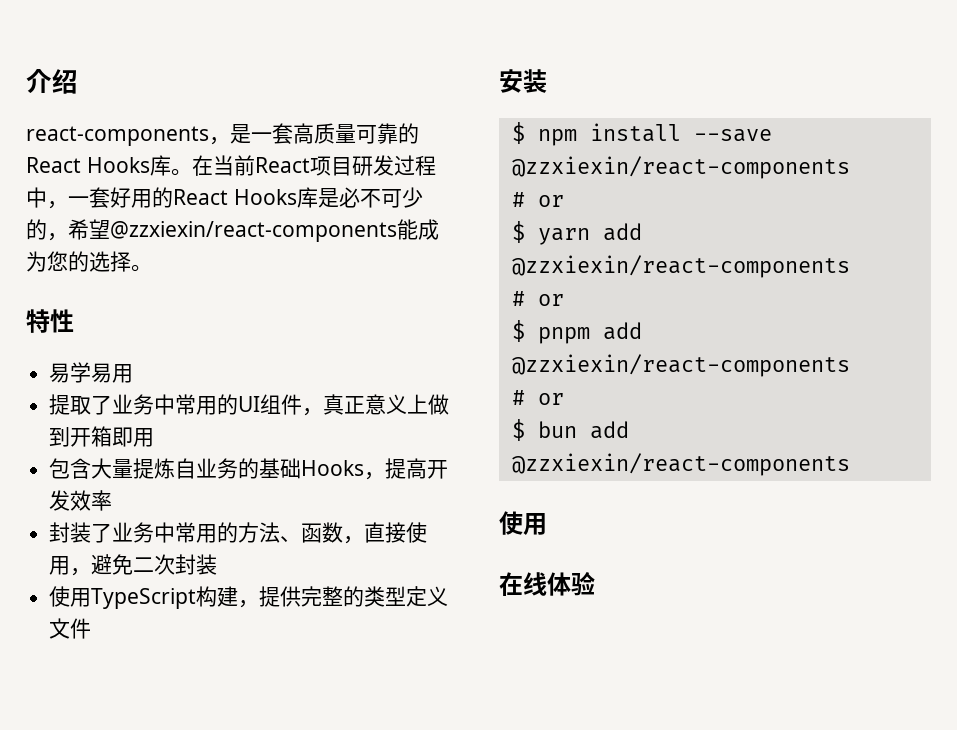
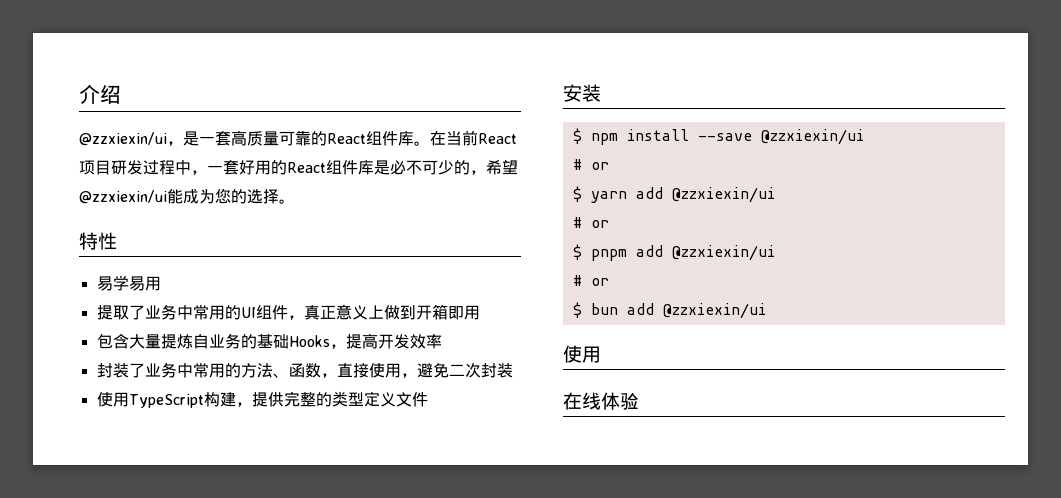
[26,126,209,146] react-components -> [79,132,167,146] @zzxiexin/ui
[86,157,150,173] Hooks -> [366,131,398,146] 组件
[233,189,297,205] Hooks -> [326,160,358,175] 组件
[110,221,397,242] @zzxiexin/react-components -> [79,190,167,204] @zzxiexin/ui
[511,156,850,179] @zzxiexin/react-components -> [760,129,864,145] @zzxiexin/ui
[511,255,850,278] @zzxiexin/react-components -> [671,187,775,203] @zzxiexin/ui
[511,354,850,377] @zzxiexin/react-components -> [671,245,775,261] @zzxiexin/ui
[511,453,850,476] @zzxiexin/react-components -> [662,303,766,319] @zzxiexin/ui

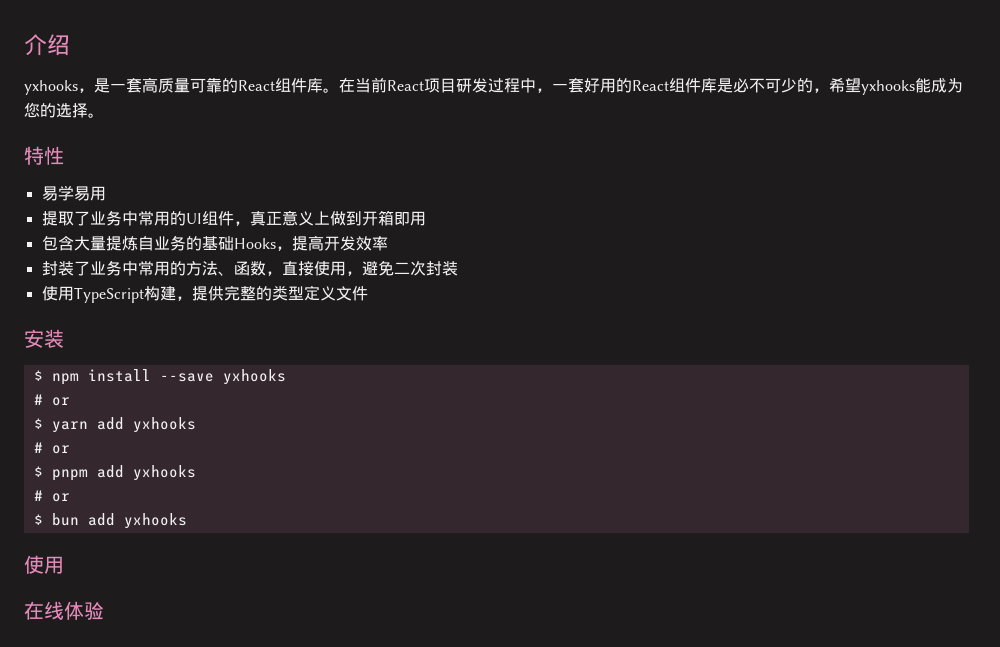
[79,132,167,146] @zzxiexin/ui -> [24,80,78,95] yxhooks
[79,190,167,204] @zzxiexin/ui -> [861,80,915,95] yxhooks
[760,129,864,145] @zzxiexin/ui -> [222,369,286,385] yxhooks
[671,187,775,203] @zzxiexin/ui -> [132,417,196,433] yxhooks
[671,245,775,261] @zzxiexin/ui -> [132,465,196,481] yxhooks
[662,303,766,319] @zzxiexin/ui -> [123,513,187,529] yxhooks

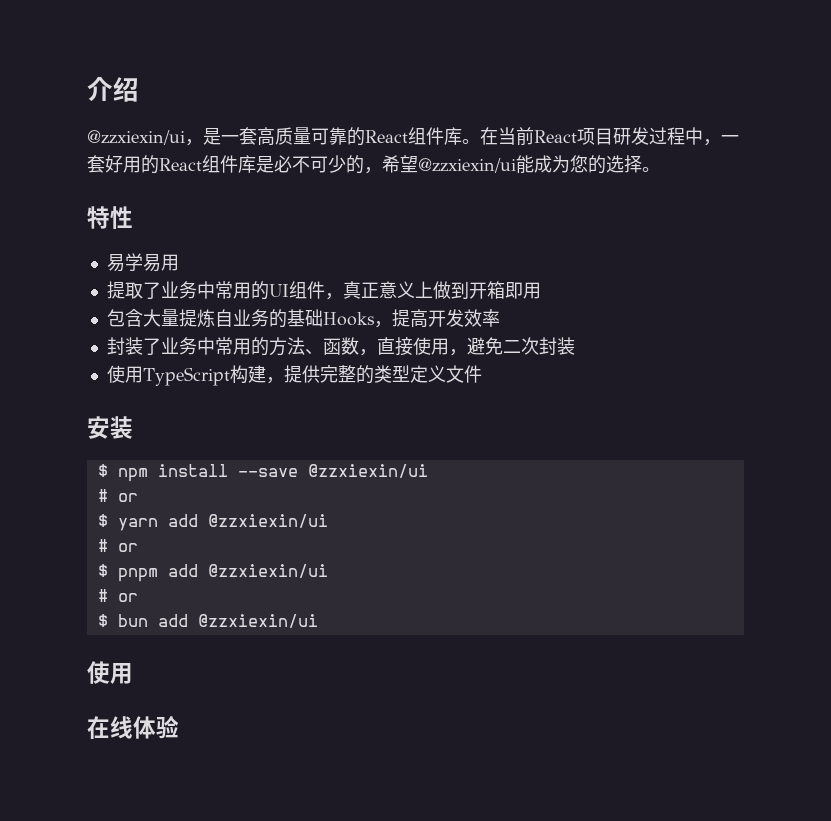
[24,80,78,95] yxhooks -> [87,130,185,145] @zzxiexin/ui
[861,80,915,95] yxhooks -> [418,158,516,173] @zzxiexin/ui
[222,369,286,385] yxhooks -> [307,464,428,478] @zzxiexin/ui
[132,417,196,433] yxhooks -> [207,514,328,528] @zzxiexin/ui
[132,465,196,481] yxhooks -> [207,564,328,578] @zzxiexin/ui
[123,513,187,529] yxhooks -> [197,614,318,628] @zzxiexin/ui

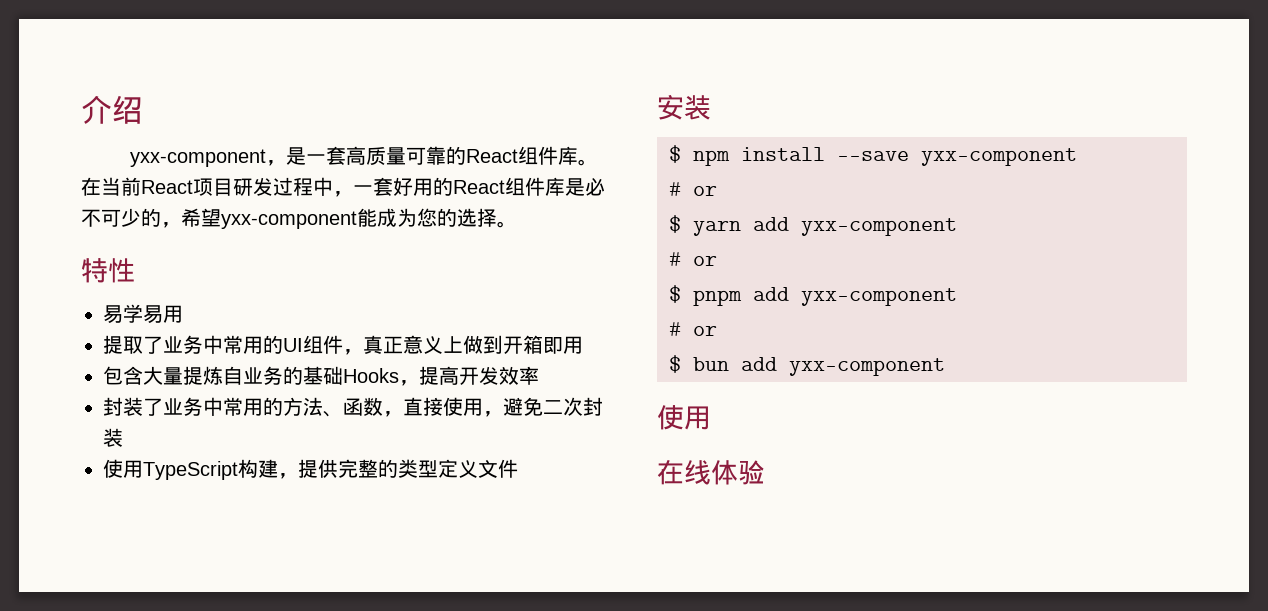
[87,130,185,145] @zzxiexin/ui -> [130,149,267,167] yxx-component
[418,158,516,173] @zzxiexin/ui -> [221,211,357,229] yxx-component
[307,464,428,478] @zzxiexin/ui -> [921,148,1077,166] yxx-component
[207,514,328,528] @zzxiexin/ui -> [801,218,957,236] yxx-component
[207,564,328,578] @zzxiexin/ui -> [801,288,957,306] yxx-component
[197,614,318,628] @zzxiexin/ui -> [789,358,945,376] yxx-component

